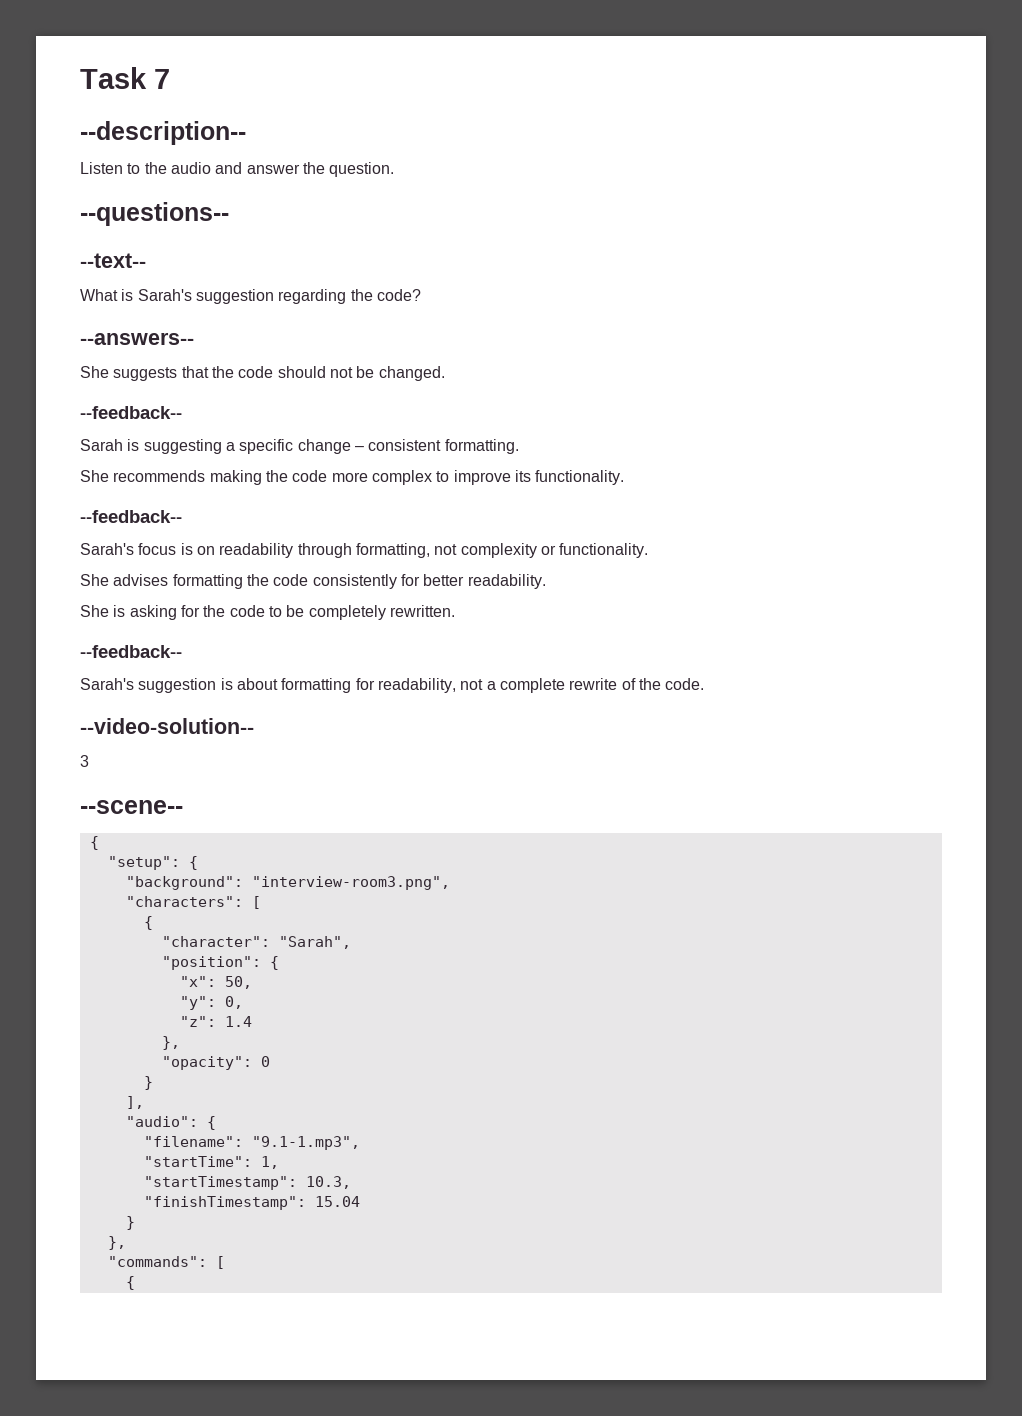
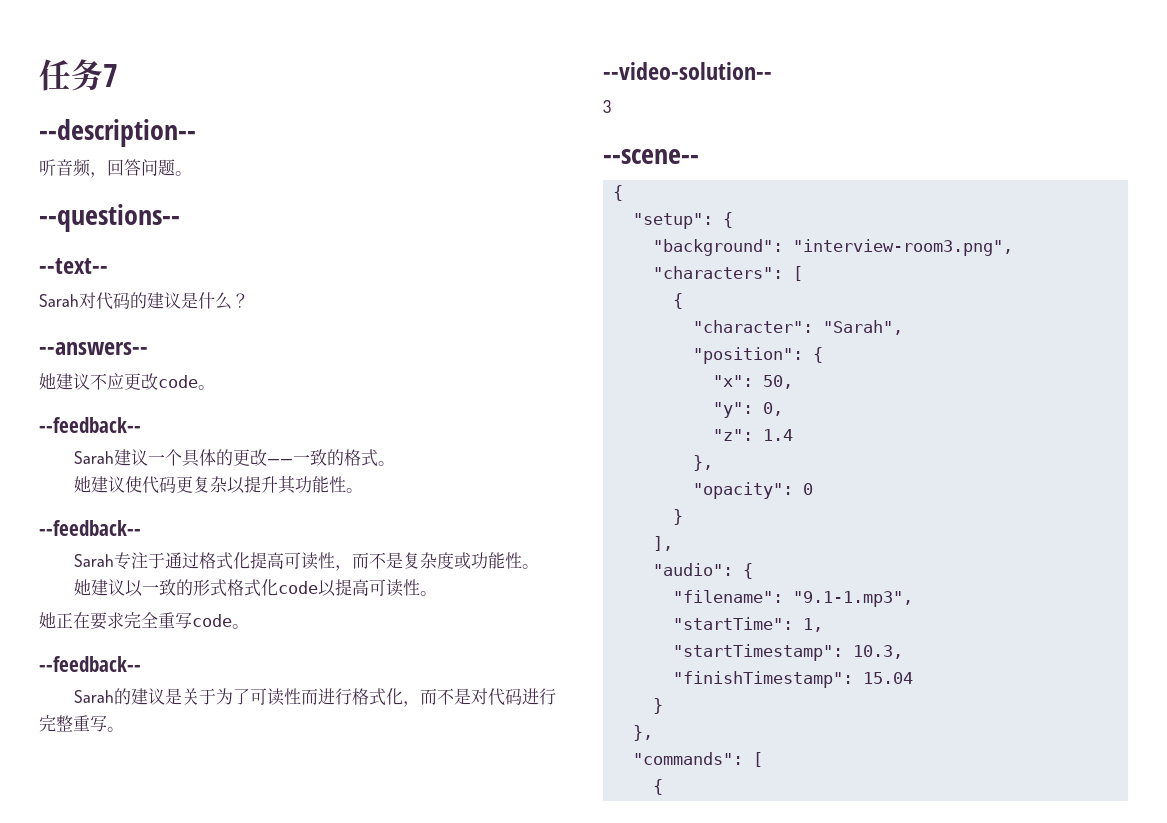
[80,67,147,89] Task -> [39,59,103,91] 任务
[80,162,395,177] [80,202,229,226] [80,253,146,268] [80,289,421,304] [80,332,194,345] [80,366,445,381] [80,406,182,419] [80,439,519,454] [80,470,625,485] [80,510,182,523] [80,543,649,558] [80,574,546,589] [80,605,455,620] [80,645,182,658] [80,678,705,693] Listen to the audio and answer the question. // --questions-- // --text-- // What is Sarah's suggestion regarding the code? // --answers-- // She suggests that the code should not be changed. // --feedback-- // Sarah is suggesting a specific change – consistent formatting. // She recommends making the code more complex to improve its functionality. // --feedback-- // Sarah's focus is on readability through formatting, not complexity or functionality. // She advises formatting the code consistently for better readability. // She is asking for the code to be completely rewritten. // --feedback-- // Sarah's suggestion is about formatting for readability, not a complete rewrite of the code. -> [39,159,192,178] [39,204,180,232] [39,258,108,274] [39,292,249,310] [39,342,148,355] [39,373,215,390] [39,417,141,433] [73,449,395,467] [73,475,363,494] [39,520,141,536] [73,552,539,571] [73,579,437,597] [39,612,249,630] [39,656,141,672] [73,688,556,707] [39,715,124,732] 听音频，回答问题。 // --questions-- // --text-- // Sarah对代码的建议是什么？ // --answers-- // 她建议不应更改code。 // --feedback-- // Sarah建议一个具体的更改——一致的格式。 // 她建议使代码更复杂以提升其功能性。 // --feedback-- // Sarah专注于通过格式化提高可读性，而不是复杂度或功能性。 // 她建议以一致的形式格式化code以提高可读性。 // 她正在要求完全重写code。 // --feedback-- // Sarah的建议是关于为了可读性而进行格式化，而不是对代码进行完整重写。

